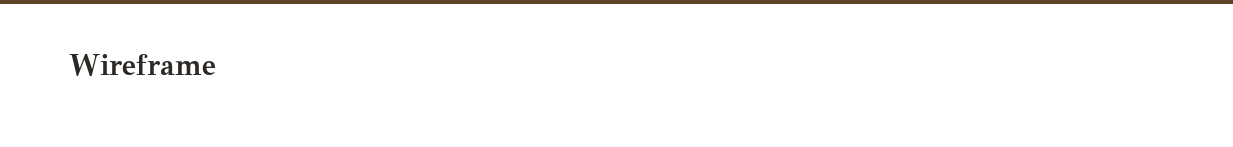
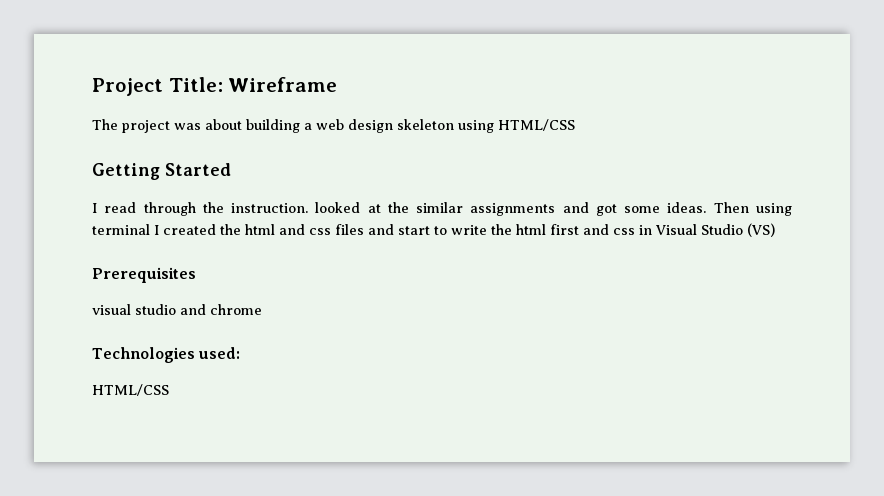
(69, 65) none -> [92,77,223,96] Project Title:
(216, 65) none -> [92,119,575,133] [92,163,231,180] [92,202,792,216] [92,223,775,237] [92,267,196,283] [92,304,262,315] [92,347,241,363] [92,384,169,396] // The project was about building a web design skeleton using HTML/CSS // Getting Started // I read through the instruction. looked at the similar assignments and got some ideas. Then using terminal I created the html and css files and start to write the html first and css in Visual Studio (VS) // Prerequisites // visual studio and chrome // Technologies used: // HTML/CSS

